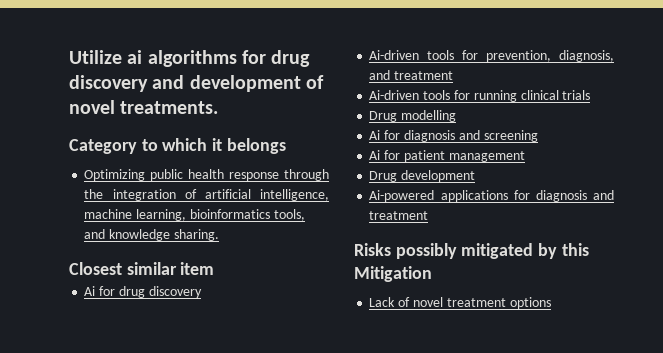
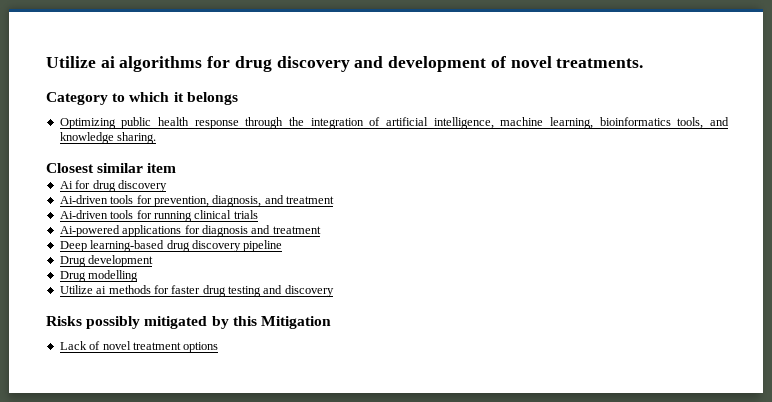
[369,110,457,122] [369,130,538,142] [369,150,525,162] [369,170,476,182] // Drug modelling // Ai for diagnosis and screening // Ai for patient management // Drug development -> (258, 214) none
(429, 215) none -> [59,240,283,252] [59,255,154,267] [59,270,139,282] [59,285,334,297] // Deep learning-based drug discovery pipeline // Drug development // Drug modelling // Utilize ai methods for faster drug testing and discovery

